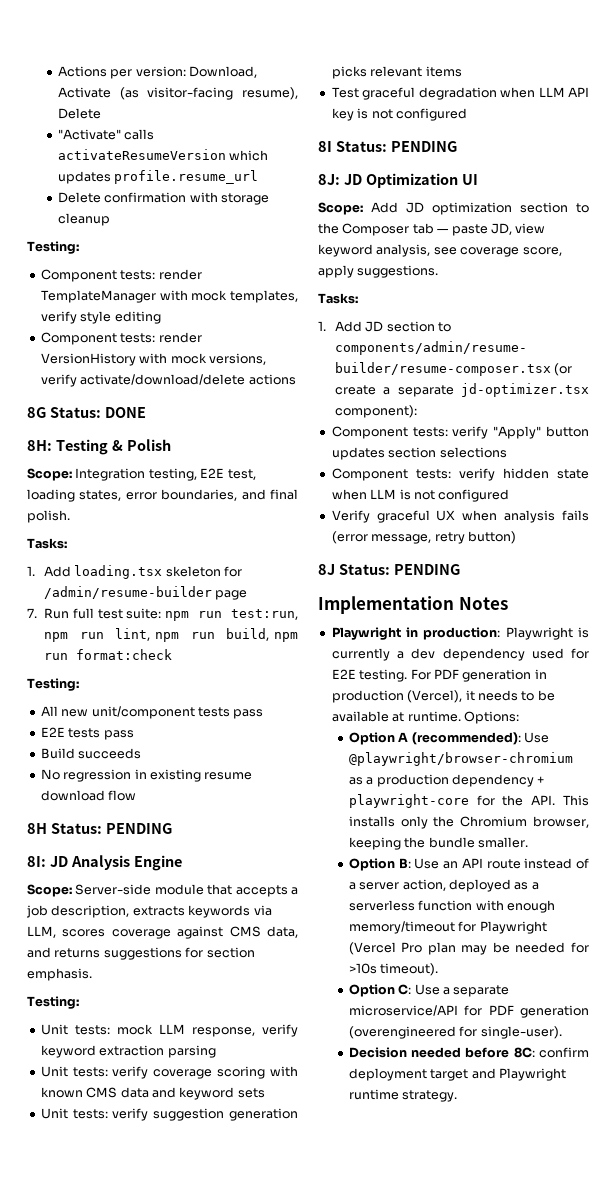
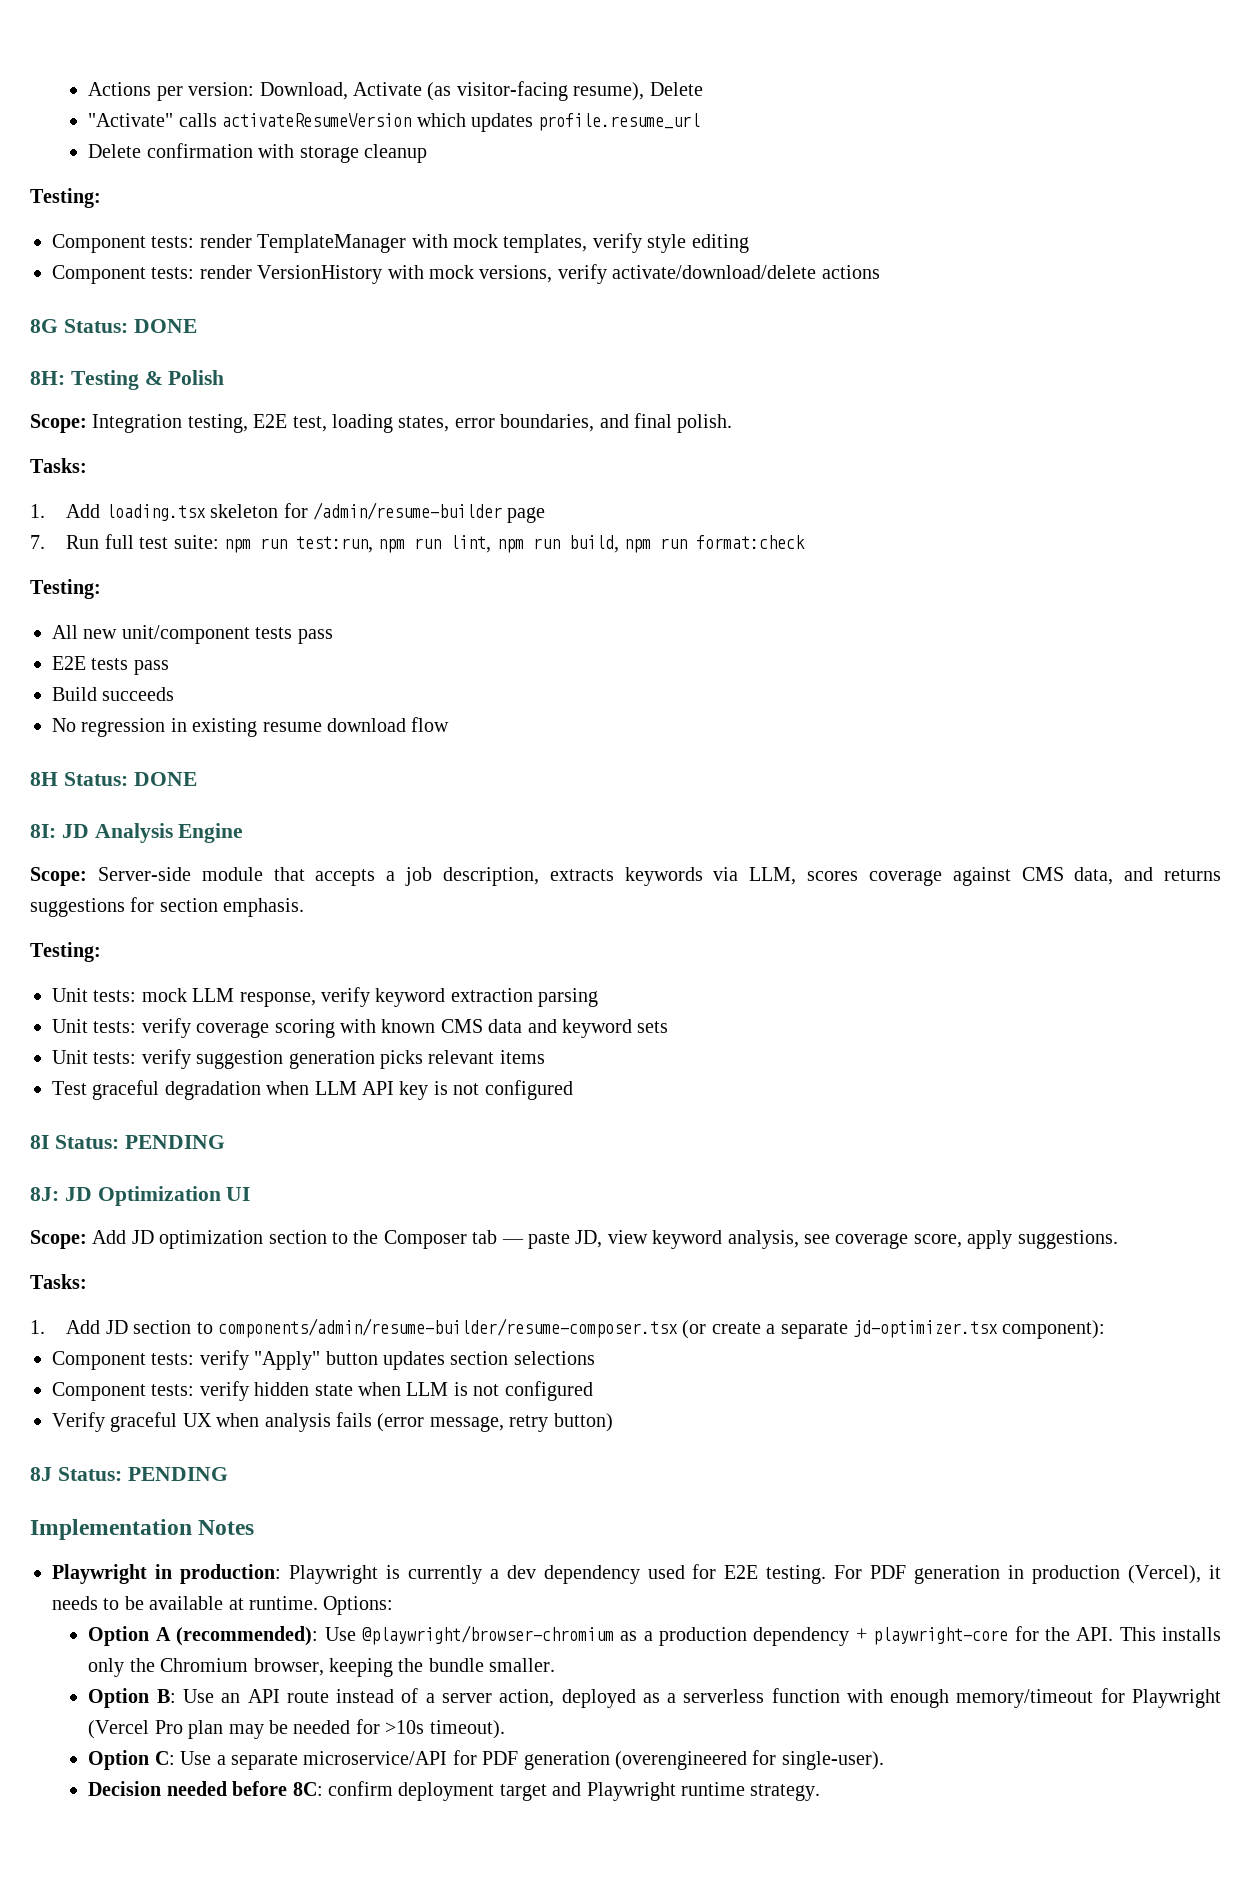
[105,823,172,834] PENDING -> [133,772,197,786] DONE

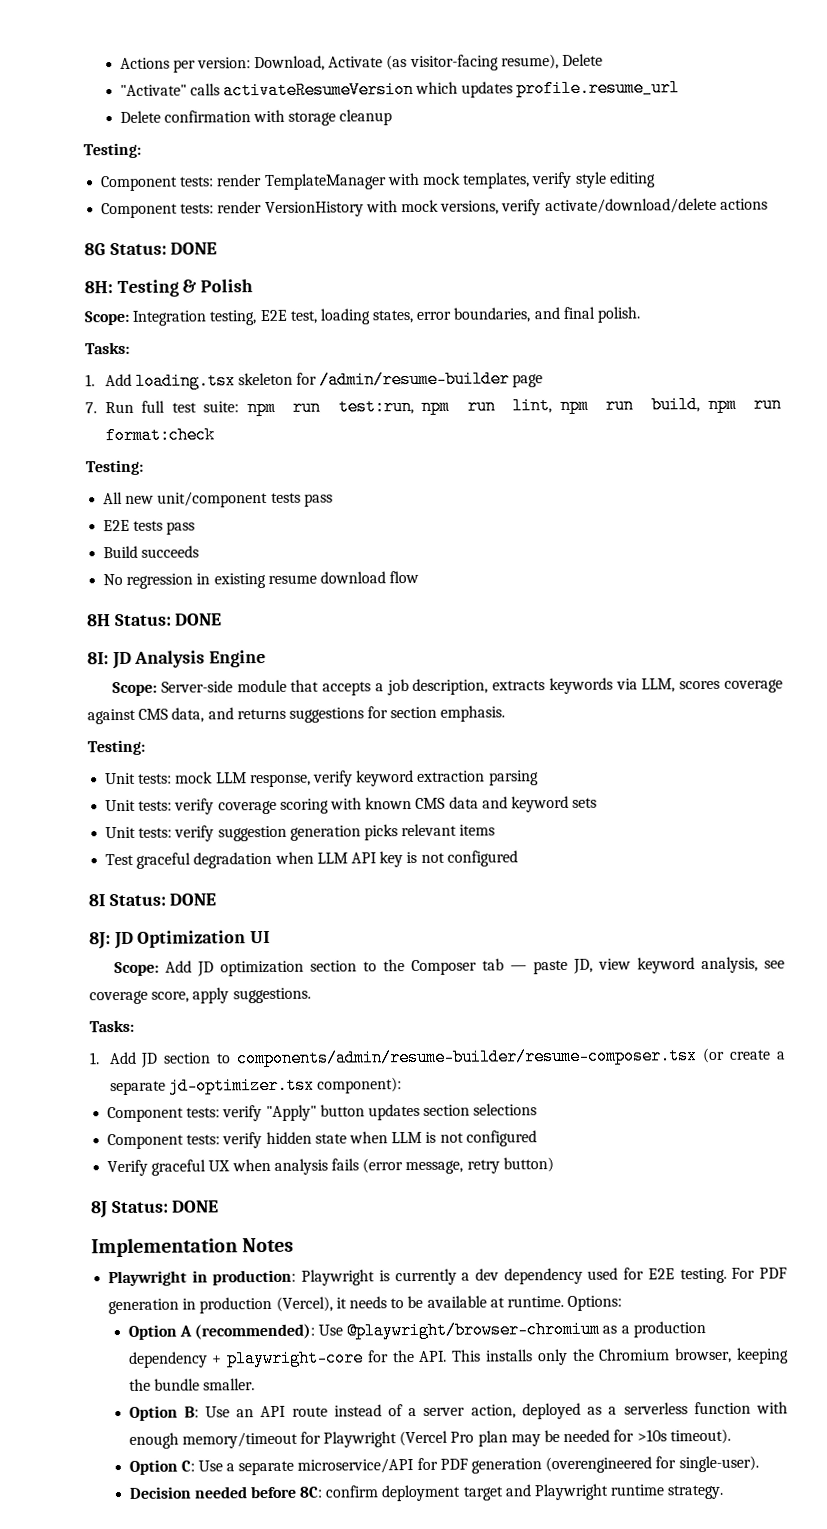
[124,1135,225,1149] PENDING -> [169,893,217,906] DONE
[127,1467,228,1481] PENDING -> [171,1200,220,1213] DONE

